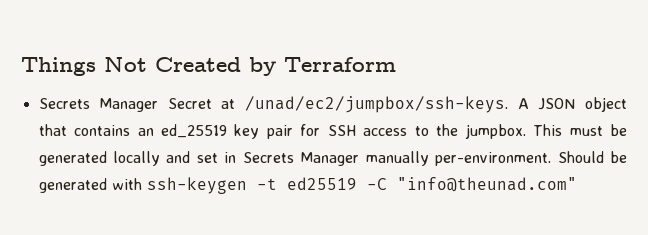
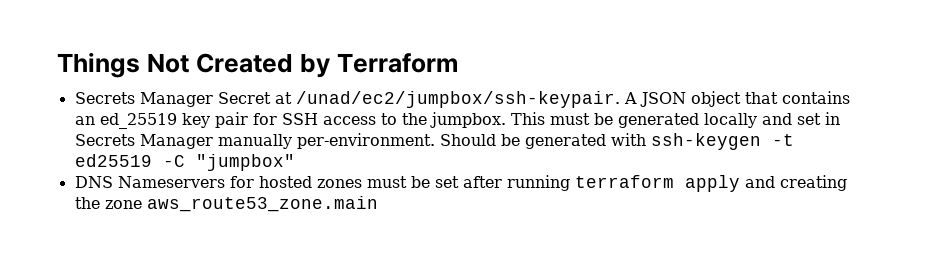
[245,96,509,113] /unad/ec2/jumpbox/ssh-keys. -> [295,91,620,108] /unad/ec2/jumpbox/ssh-keypair.
[396,177,577,192] "info@theunad.com" -> [195,154,295,171] [74,175,847,192] [74,196,378,212] "jumpbox" // DNS Nameservers for hosted zones must be set after running terraform apply and creating the zone aws_route53_zone.main

